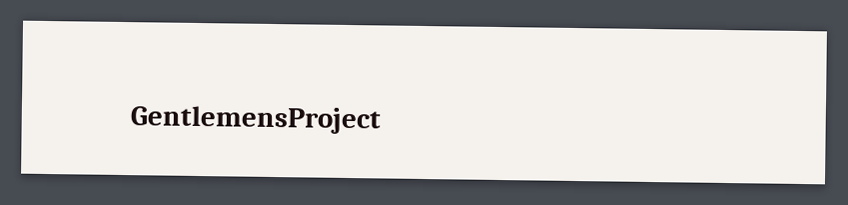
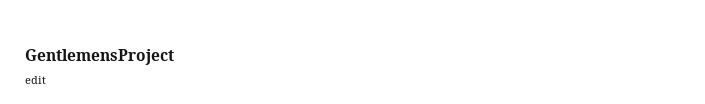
(381, 120) none -> [25,76,46,84] // edit

